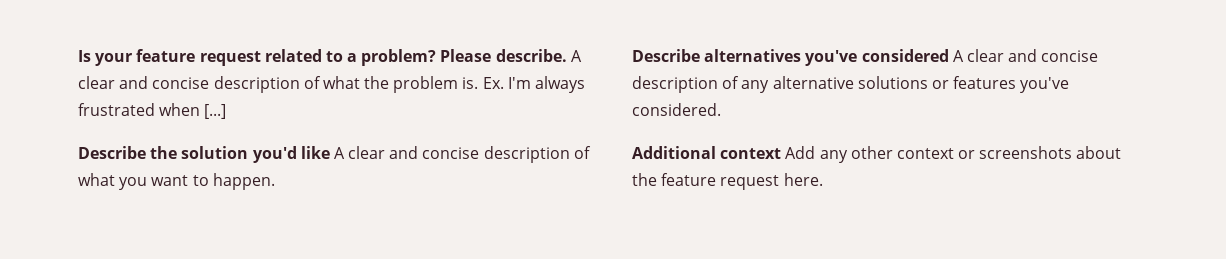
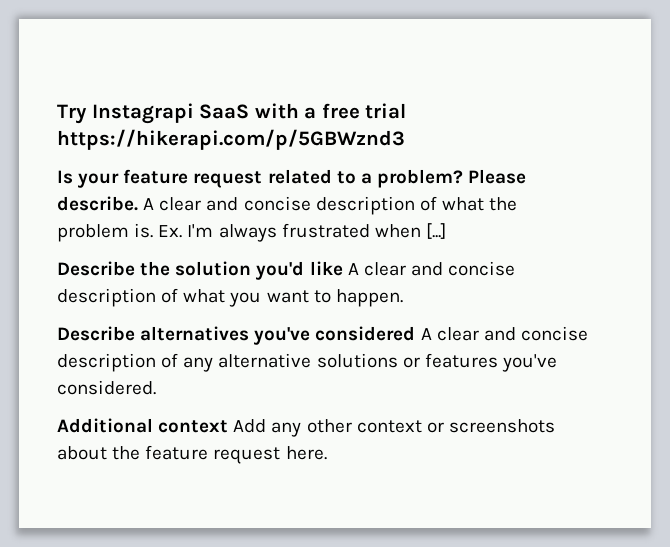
(78, 56) none -> [57,103,407,124] [57,129,405,150] Try Instagrapi SaaS with a free trial https://hikerapi.com/p/5GBWznd3 //

